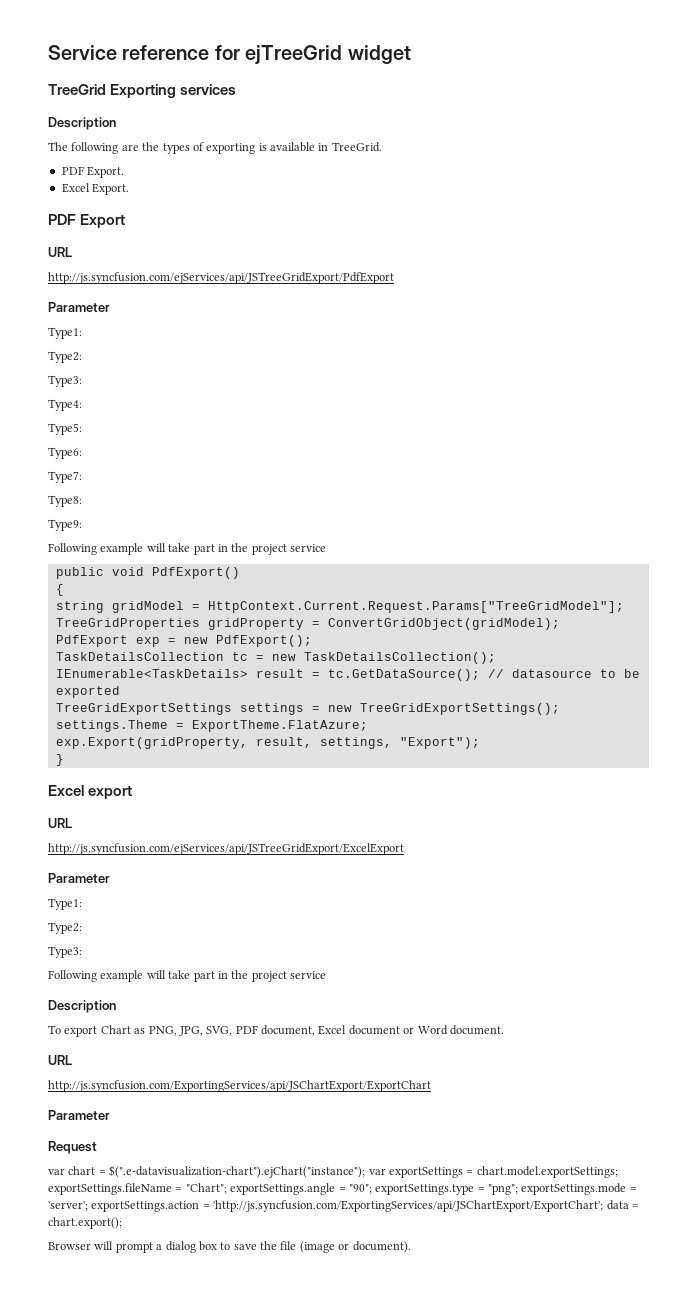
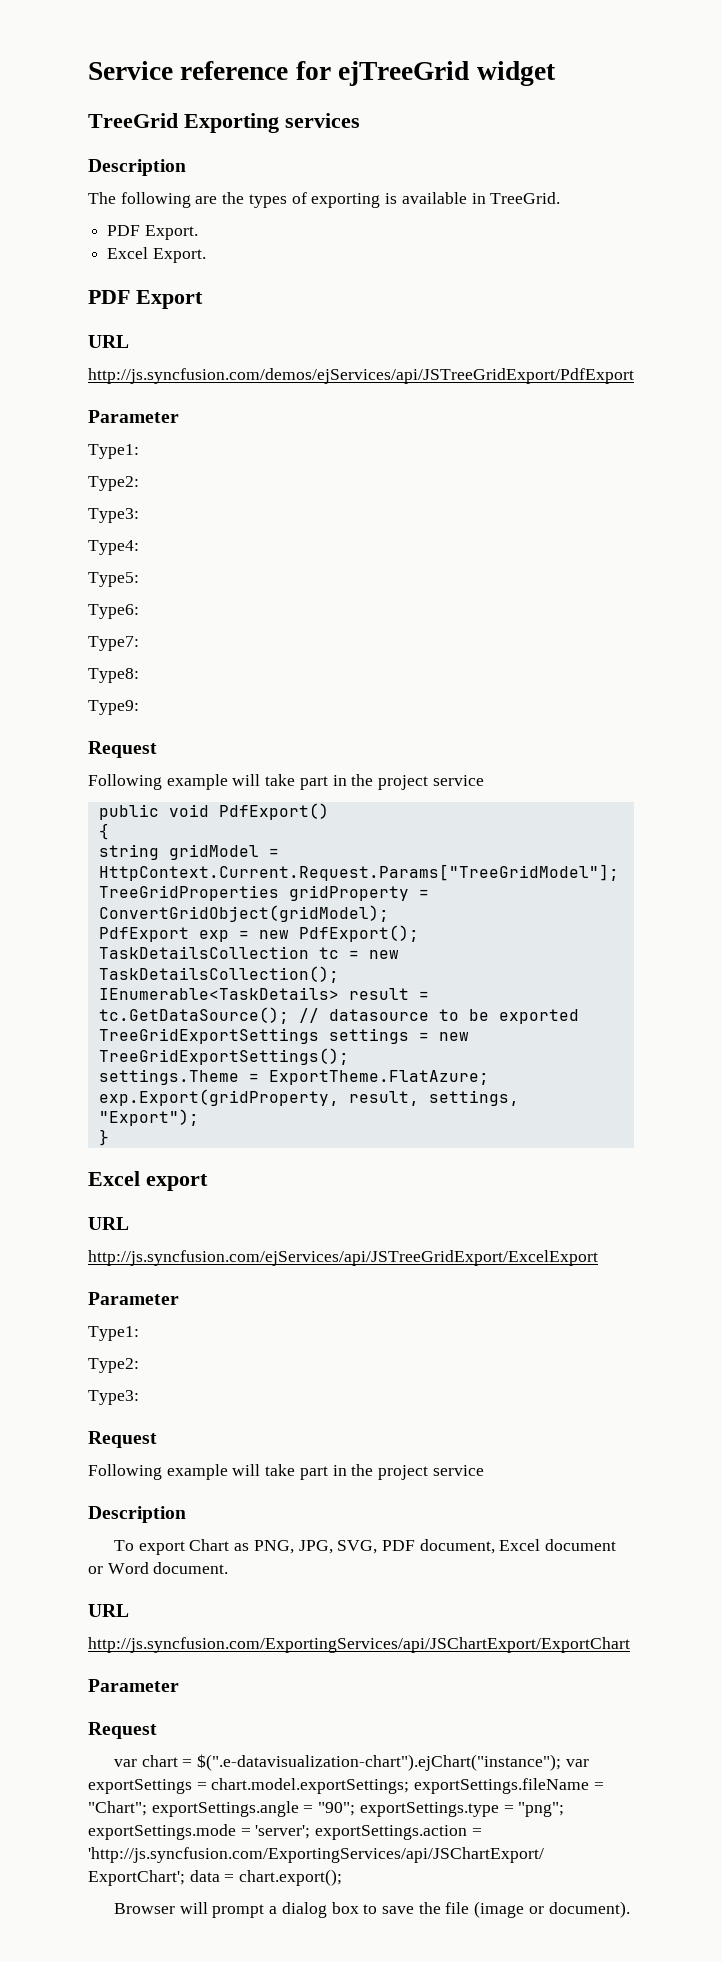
[48,272,394,284] http://js.syncfusion.com/ejServices/api/JSTreeGridExport/PdfExport -> [88,368,634,384] http://js.syncfusion.com/demos/ejServices/api/JSTreeGridExport/PdfExport
(82, 525) none -> [88,741,157,758] // Request
(82, 952) none -> [88,1431,157,1448] // Request

